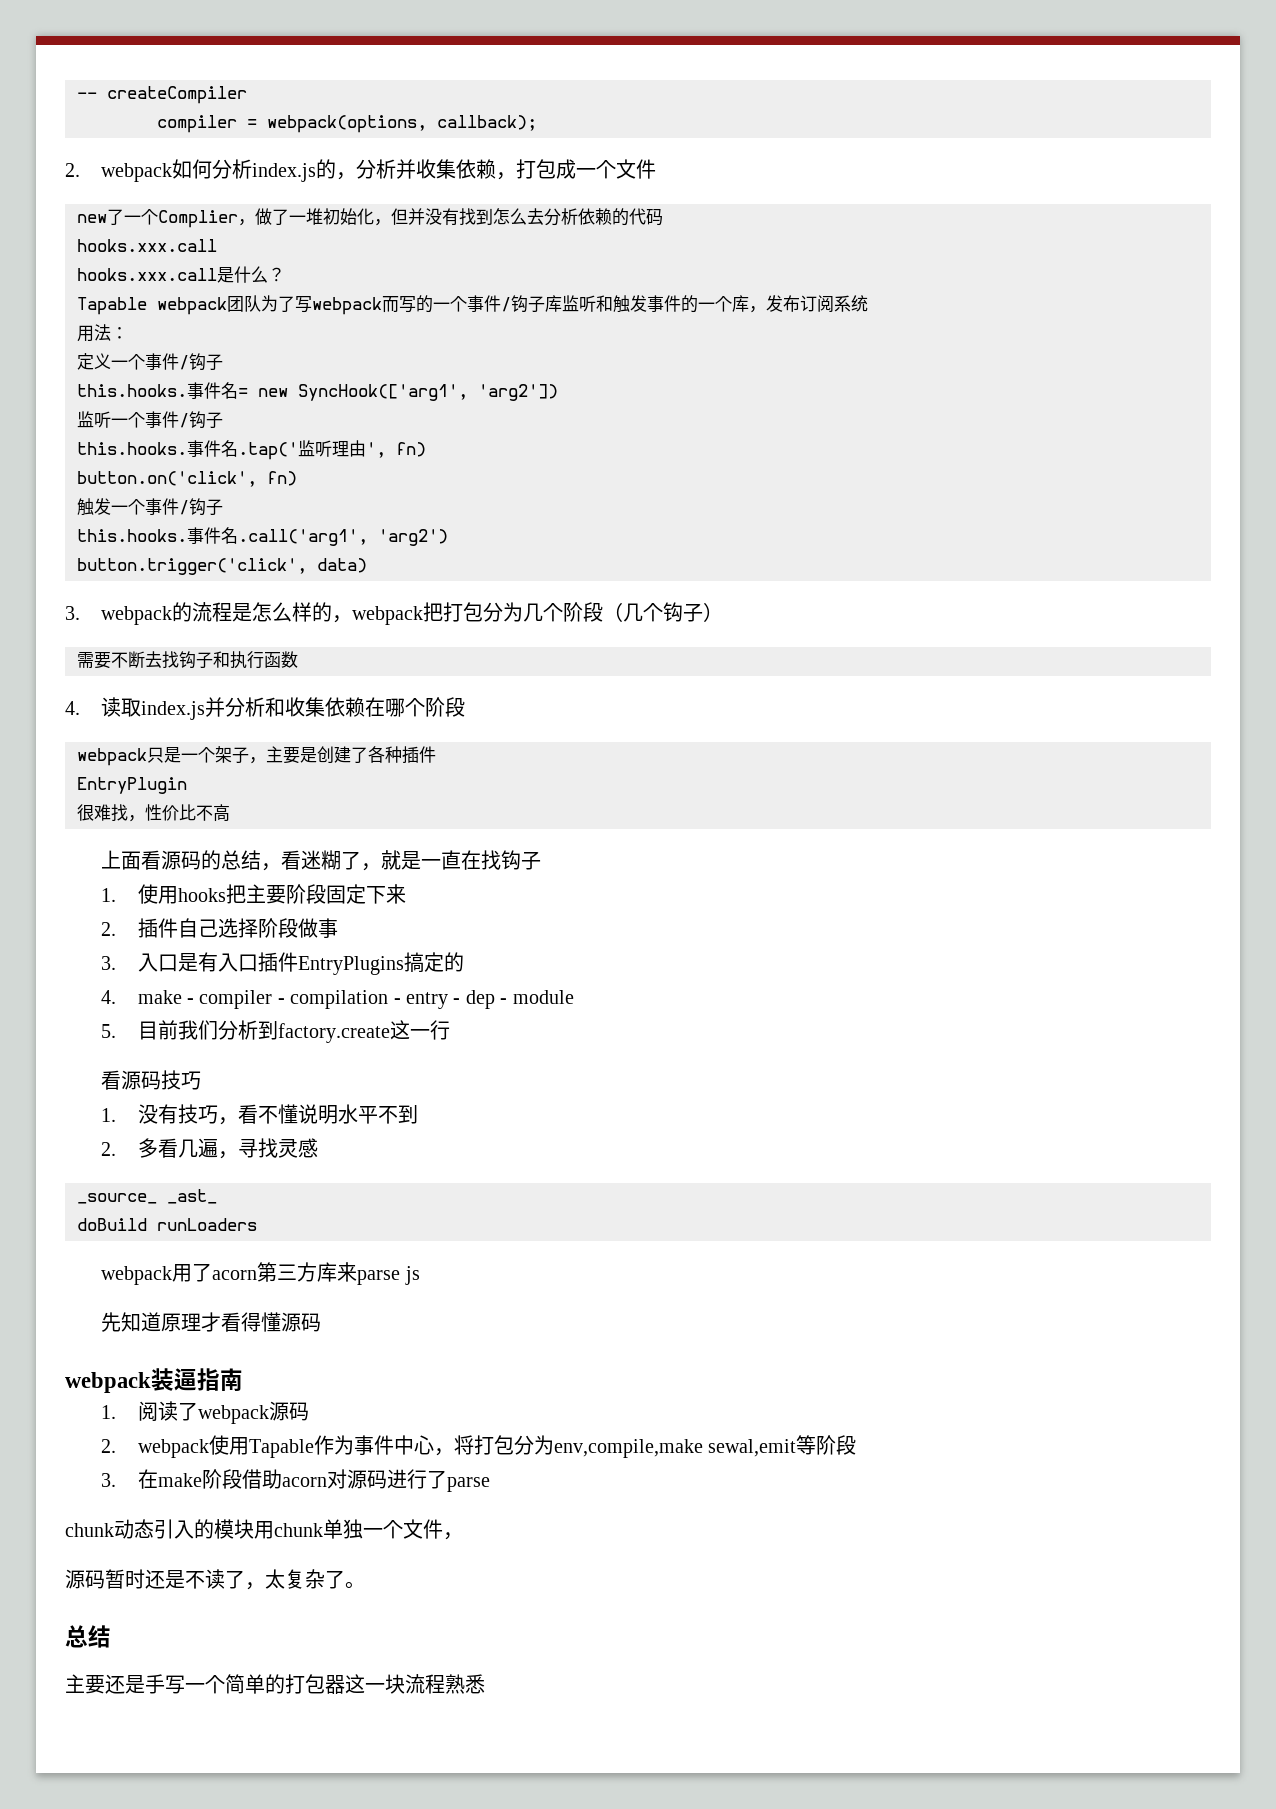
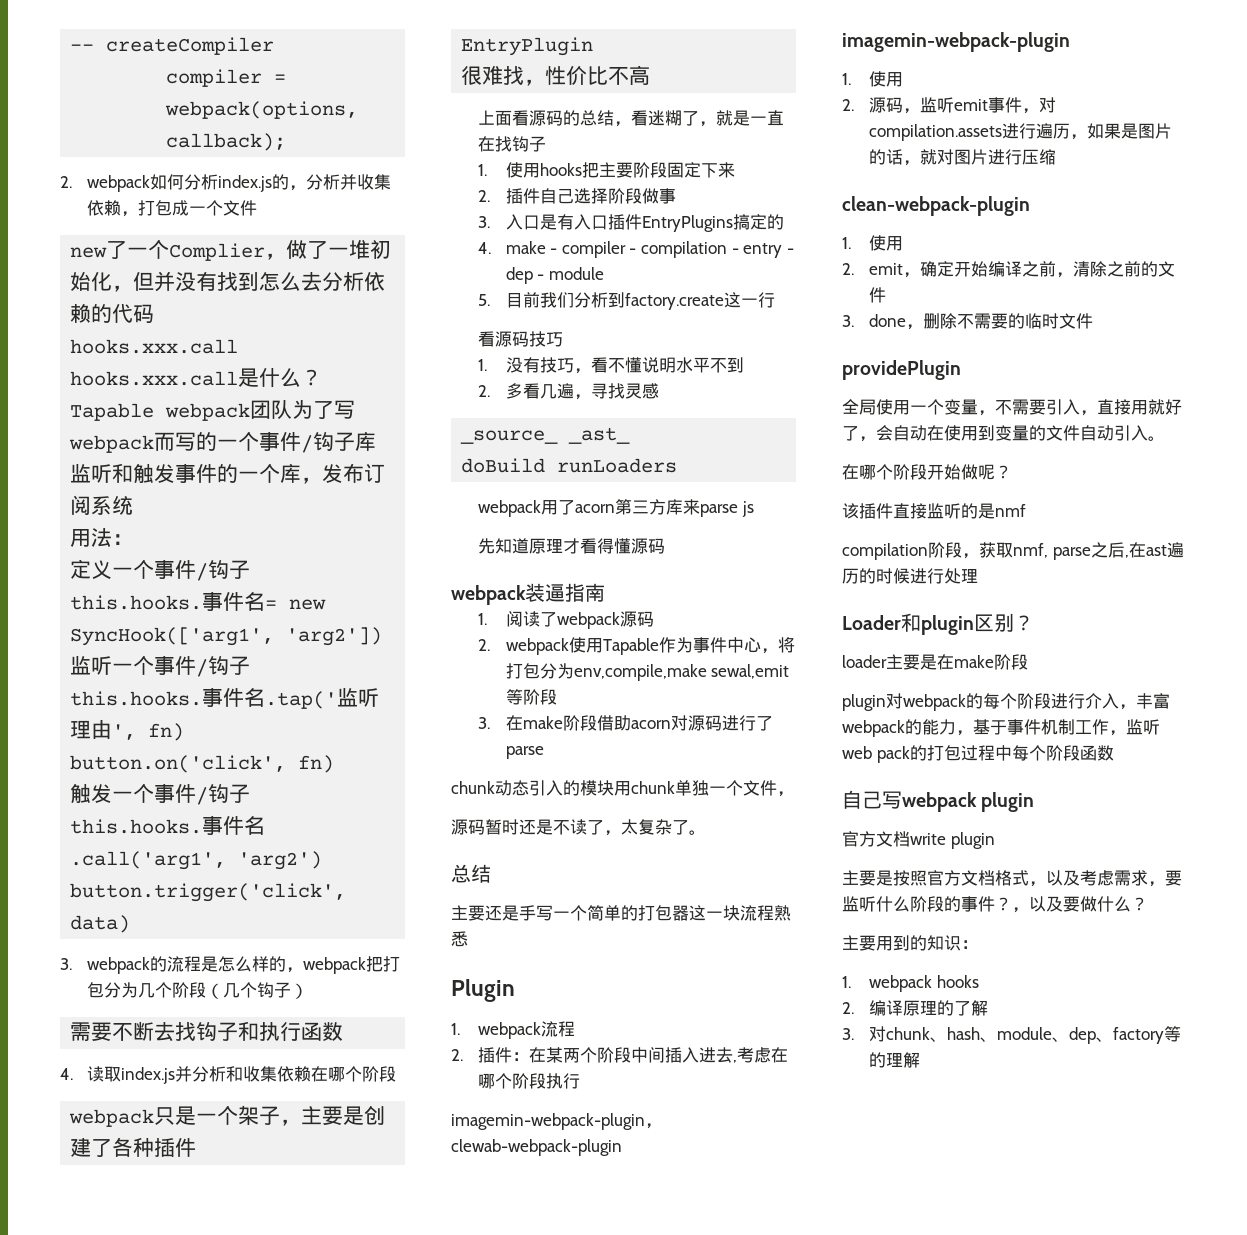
(485, 1684) none -> [451,979,515,1002] [451,1021,576,1039] [451,1047,789,1063] [478,1073,581,1089] [451,1113,662,1130] [451,1139,622,1156] [842,32,1070,52] [842,71,904,87] [842,97,1057,114] [869,123,1173,141] [869,149,1057,166] [842,196,1030,216] [842,235,904,251] [842,261,1176,278] [869,287,887,303] [842,313,1094,330] [842,360,961,380] [842,399,1182,416] [842,425,1165,442] [842,464,1012,480] [842,503,1026,519] [842,542,1184,560] [842,568,978,584] [842,613,1034,635] [842,654,1028,670] [842,693,1170,711] [842,719,1160,737] [842,745,1114,763] [842,790,1035,812] [842,831,995,849] [842,870,1182,887] [842,896,1148,913] [842,935,978,951] [842,975,979,992] [842,1000,989,1016] [842,1026,1182,1044] [869,1052,921,1068] // Plugin // 1. webpack流程 // 2.插件：在某两个阶段中间插入进去,考虑在哪个阶段执行 // imagemin-webpack-plugin，clewab-webpack-plugin // imagemin-webpack-plugin // 1.使用 // 2.源码，监听emit事件，对compilation.assets进行遍历，如果是图片的话，就对图片进行压缩 // clean-webpack-plugin // 1.使用 // 2. emit，确定开始编译之前，清除之前的文件 // 3. done，删除不需要的临时文件 // providePlugin // 全局使用一个变量，不需要引入，直接用就好了，会自动在使用到变量的文件自动引入。 // 在哪个阶段开始做呢？ // 该插件直接监听的是nmf // compilation阶段，获取nmf, parse之后,在ast遍历的时候进行处理 // Loader和plugin区别？ // loader主要是在make阶段 // plugin对webpack的每个阶段进行介入，丰富webpack的能力，基于事件机制工作，监听web pack的打包过程中每个阶段函数 // 自己写webpack plugin // 官方文档write plugin // 主要是按照官方文档格式，以及考虑需求，要监听什么阶段的事件？，以及要做什么？ // 主要用到的知识： // 1. webpack hooks // 2.编译原理的了解 // 3.对chunk、hash、module、dep、factory等的理解

